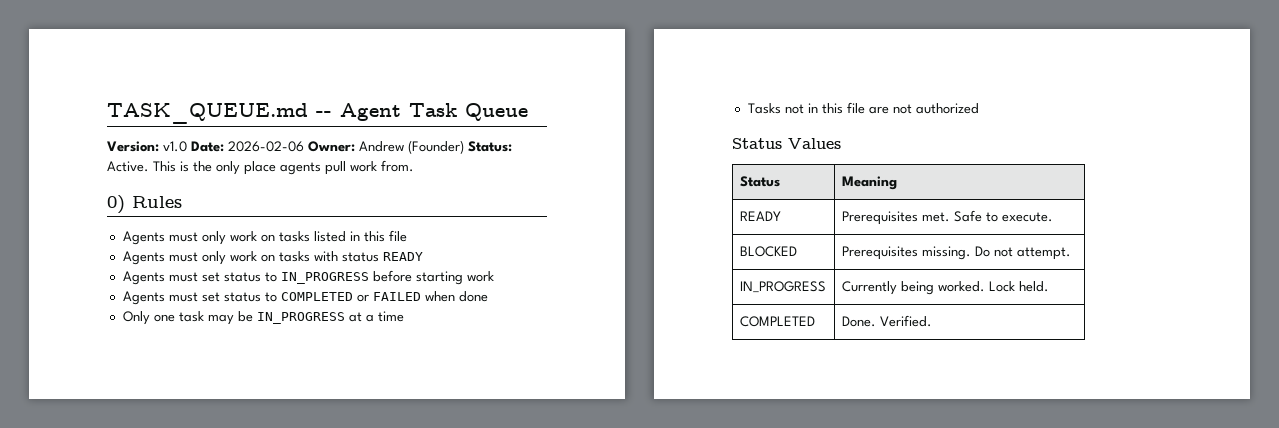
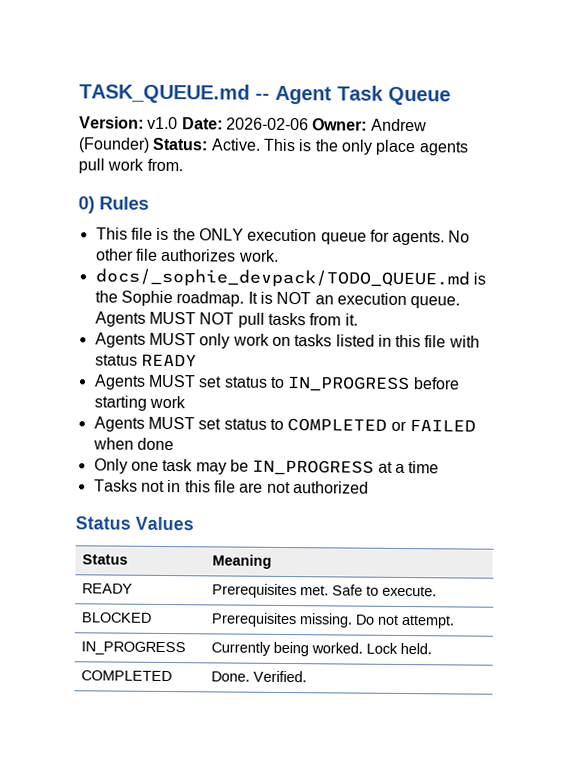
[122,231,198,245] Agents must -> [95,227,471,246] [95,248,279,262] [94,268,486,289] [94,290,461,309] [94,311,358,328] [94,332,196,348] This file is the ONLY execution queue for agents. No other file authorizes work. // docs/_sophie_devpack/TODO_QUEUE.md is the Sophie roadmap. It is NOT an execution queue. Agents MUST NOT pull tasks from it. // Agents MUST
[122,251,310,265] // Agents must only work on tasks -> (447, 341) none
[168,272,198,282] must -> [147,374,196,388] MUST
[168,292,198,302] must -> [147,416,195,430] MUST

